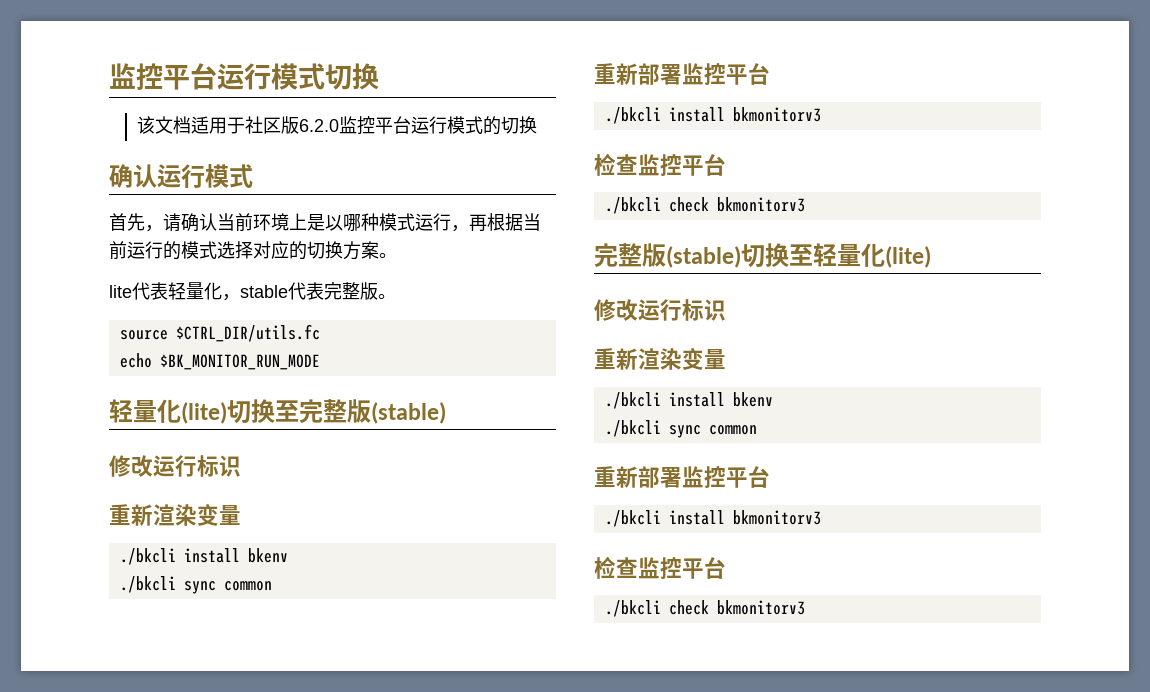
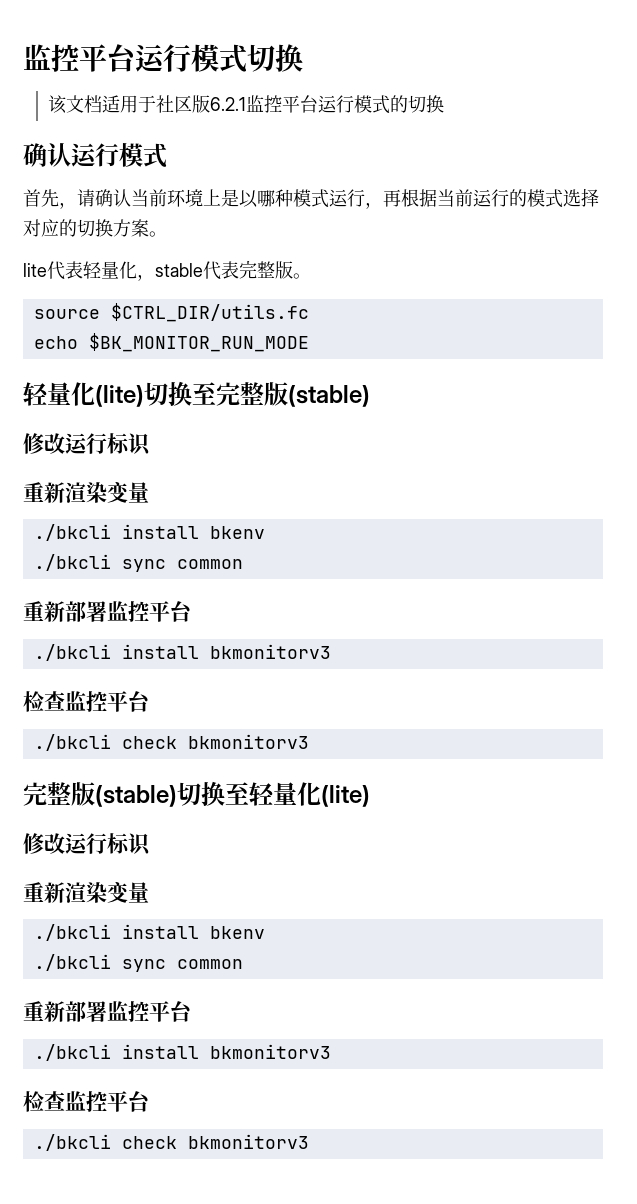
[299,119,340,132] 6.2.0 -> [210,97,247,111] 6.2.1

